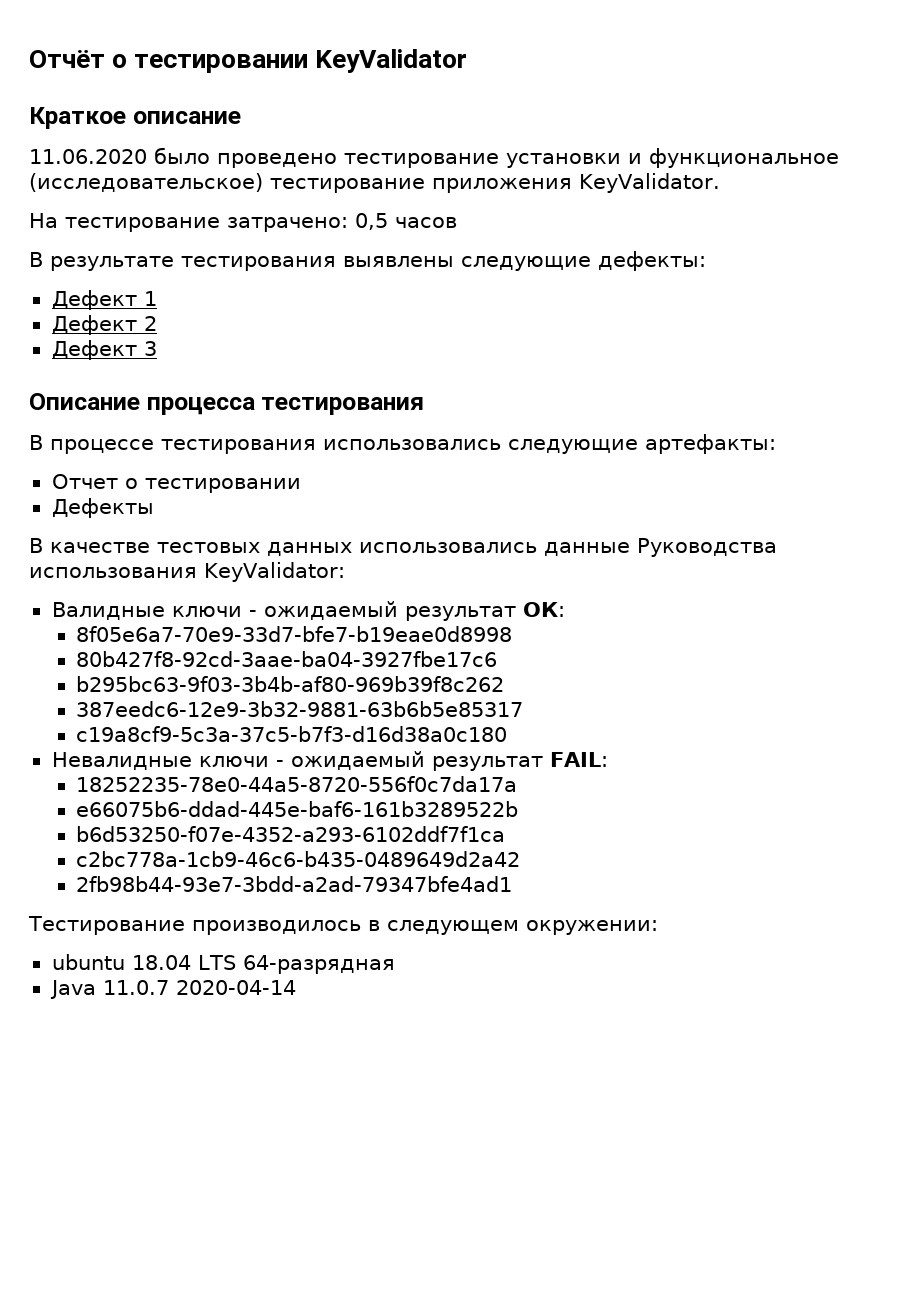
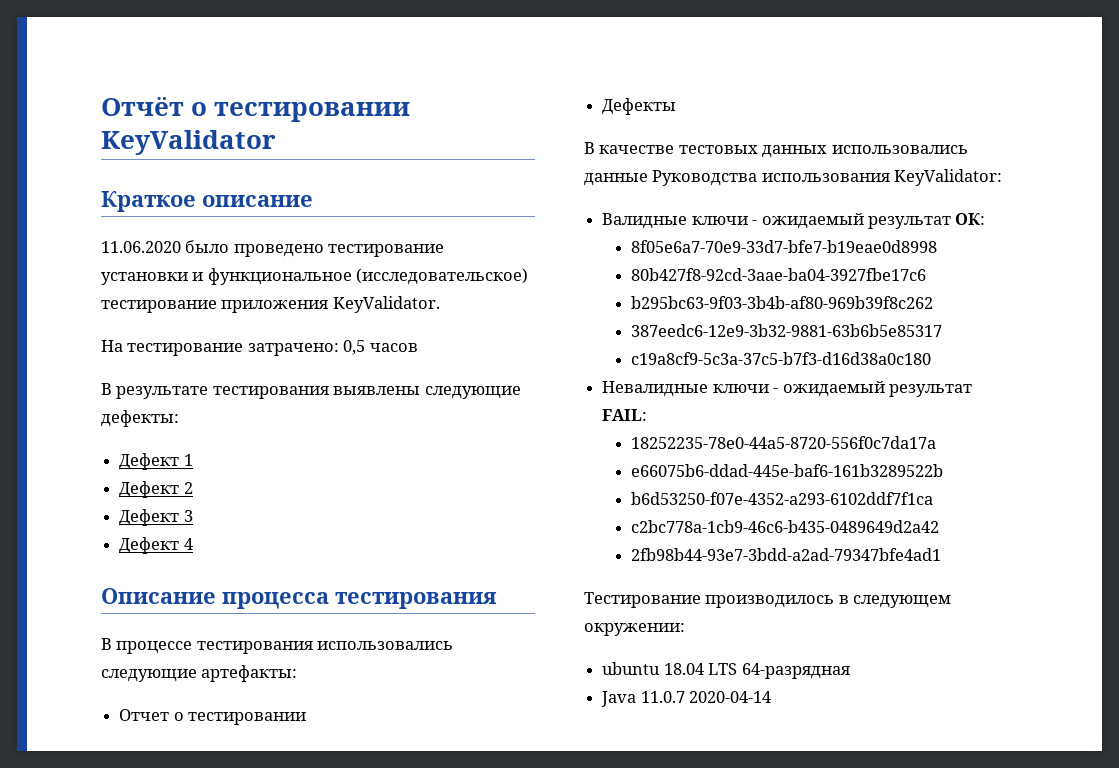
(157, 348) none -> [119,537,193,554] // Дефект 4

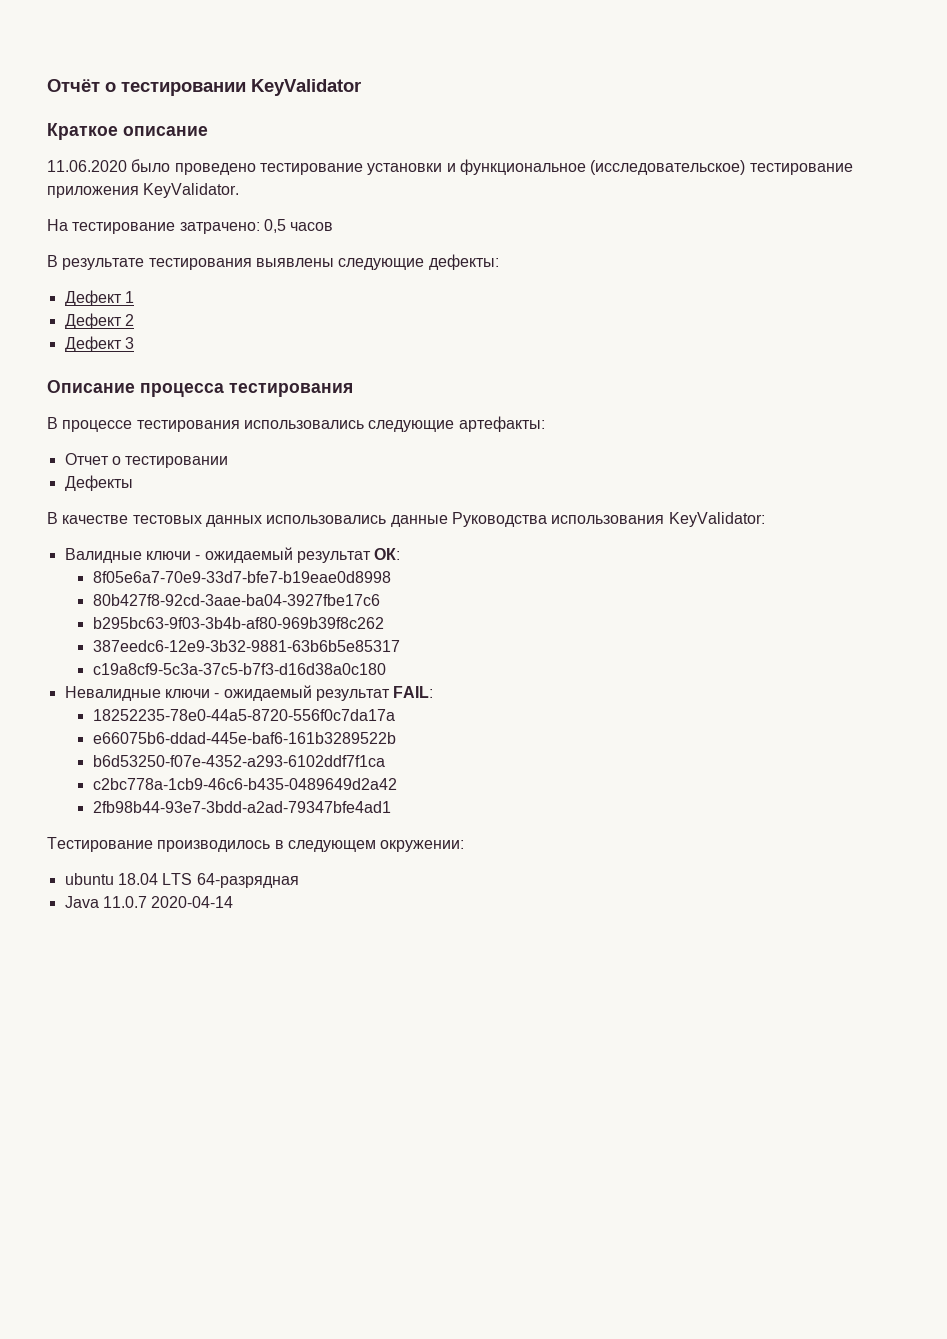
[119,537,193,554] // Дефект 4 -> (134, 343) none

